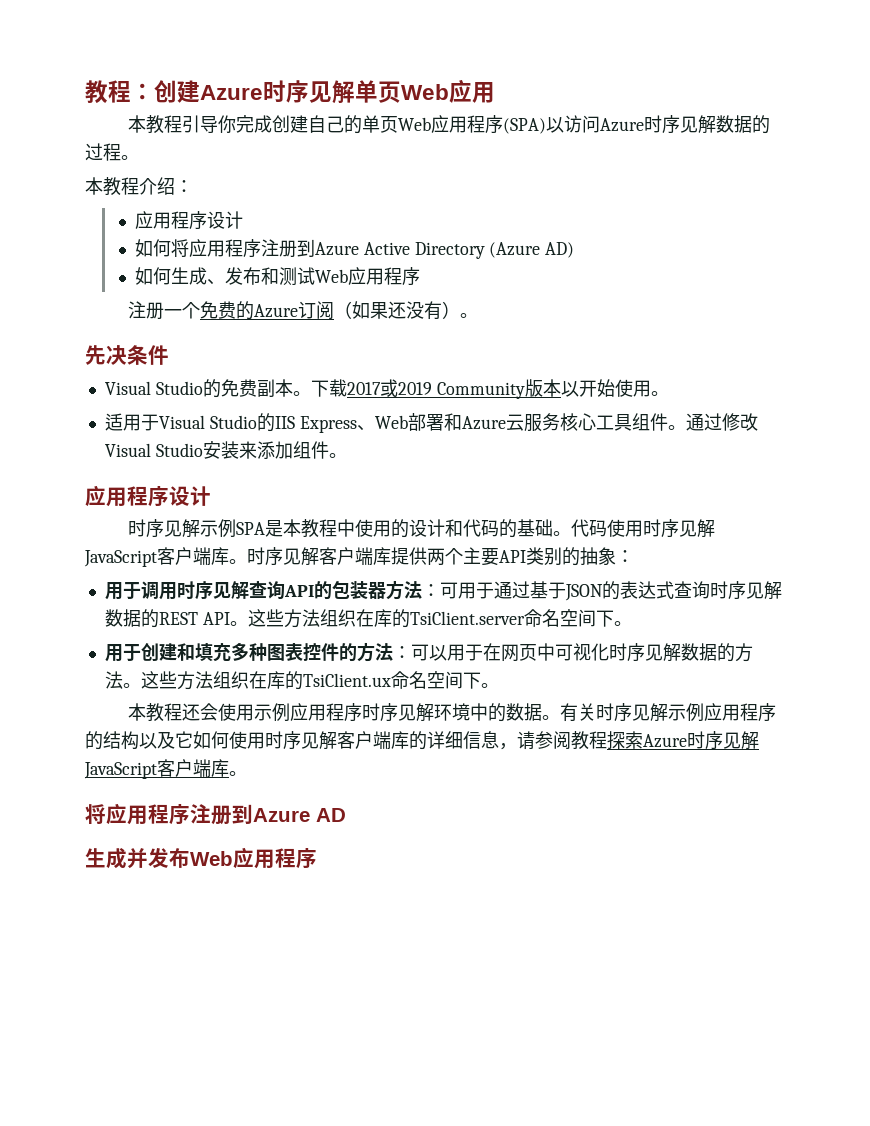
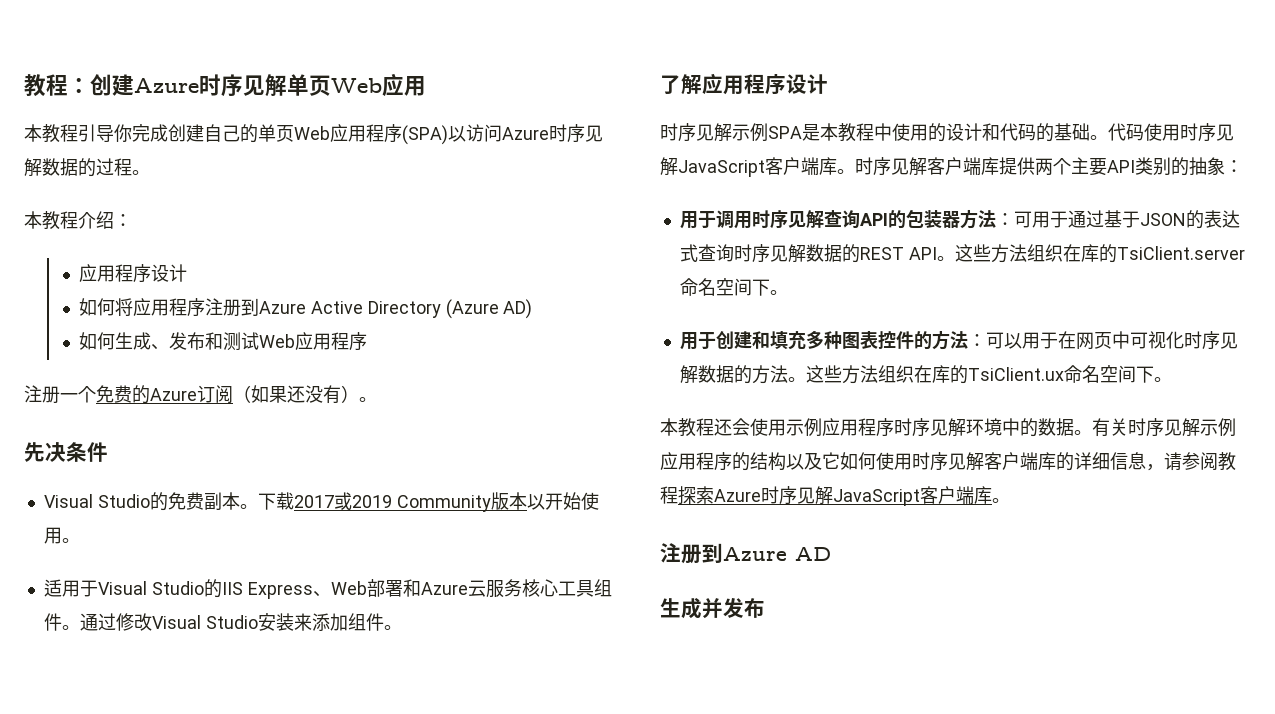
(347, 455) none -> [660,74,702,95] 了解
[85,803,190,825] 将应用程序 -> (1010, 500) none
[190,847,317,869] Web应用程序 -> (765, 608) none

